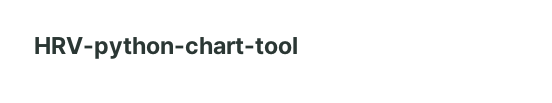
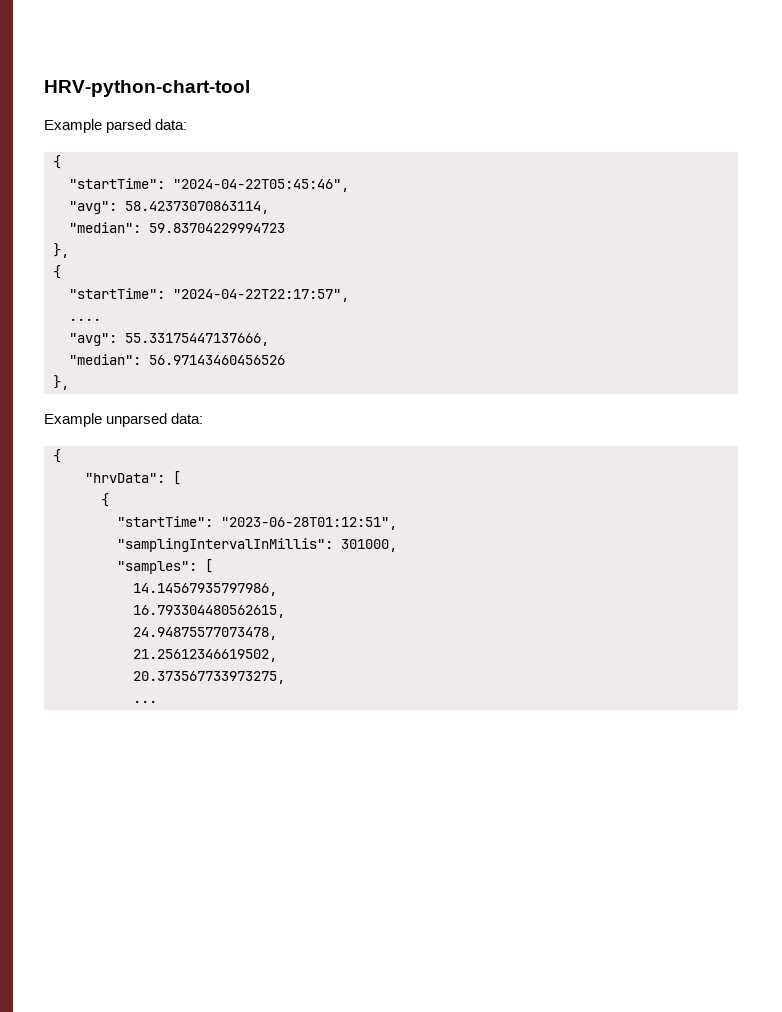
(298, 48) none -> [44,119,188,133] [53,155,61,169] [69,178,349,192] [69,201,269,214] [69,222,285,233] [53,243,69,258] [53,265,61,279] [69,288,349,302] [69,318,101,321] [69,333,269,346] [69,354,285,365] [53,375,69,390] [44,413,204,427] [53,449,61,463] [85,471,181,485] [101,493,109,507] [117,516,397,530] [117,538,397,552] [117,559,213,574] [133,583,277,596] [133,605,285,618] [133,627,277,640] [133,649,277,662] [133,671,285,684] [133,700,157,703] // Example parsed data: // { // "startTime": "2024-04-22T05:45:46", // "avg": 58.42373070863114, // "median": 59.83704229994723 // }, // { // "startTime": "2024-04-22T22:17:57", // .... // "avg": 55.33175447137666, // "median": 56.97143460456526 // }, // Example unparsed data: // { // "hrvData": [ // { // "startTime": "2023-06-28T01:12:51", // "samplingIntervalInMillis": 301000, // "samples": [ // 14.14567935797986, // 16.793304480562615, // 24.94875577073478, // 21.25612346619502, // 20.373567733973275, // ...

